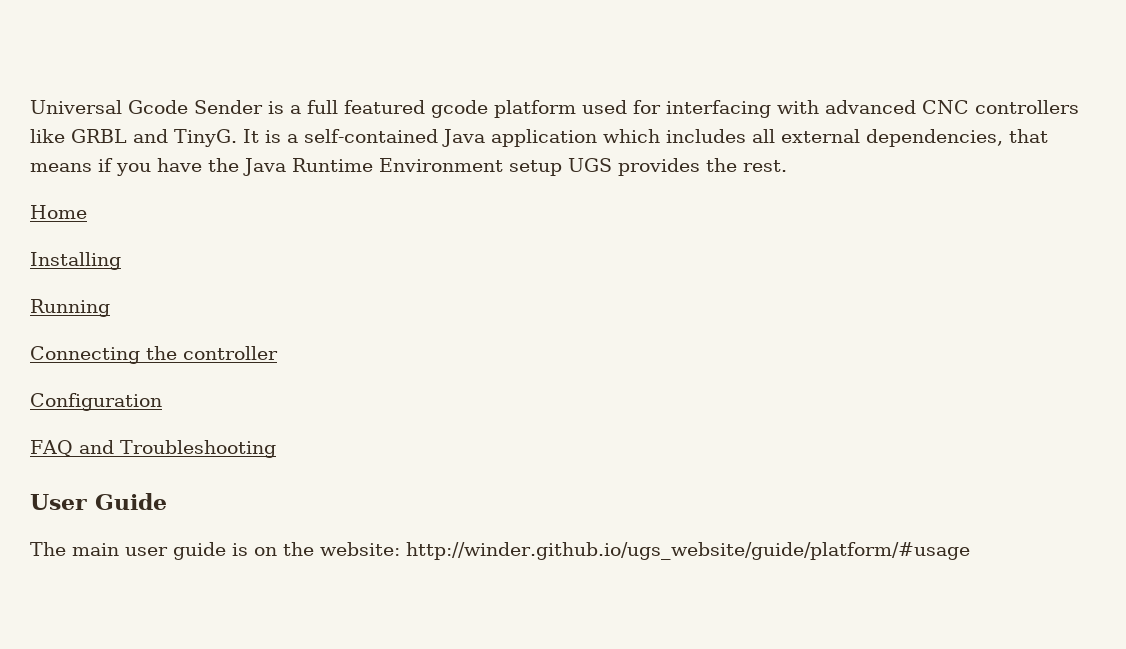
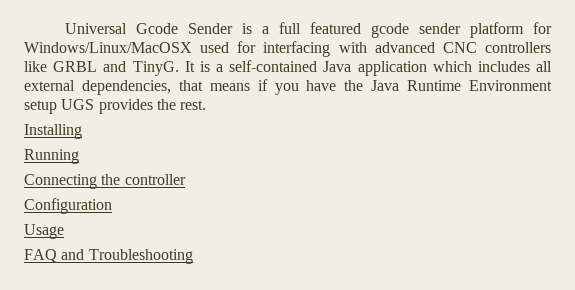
[494,100,576,118] platform -> [418,22,552,38] [24,42,192,53] sender platform for Windows/Linux/MacOSX
[30,205,87,219] // Home -> (207, 105) none
(162, 402) none -> [24,224,64,239] // Usage
[30,493,167,510] [30,542,970,560] // User Guide // The main user guide is on the website: http://winder.github.io/ugs_website/guide/platform/#usage -> (193, 256) none

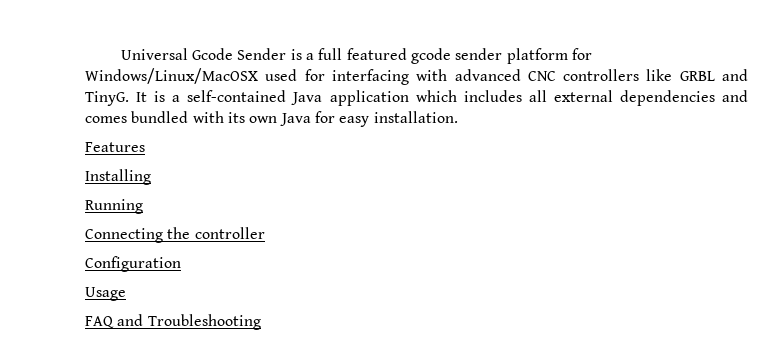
[81,79,552,95] [24,99,207,114] dependencies, that means if you have the Java Runtime Environment setup UGS provides the rest. -> [619,90,748,106] [85,111,458,127] [85,142,145,152] dependencies and comes bundled with its own Java for easy installation. // Features

